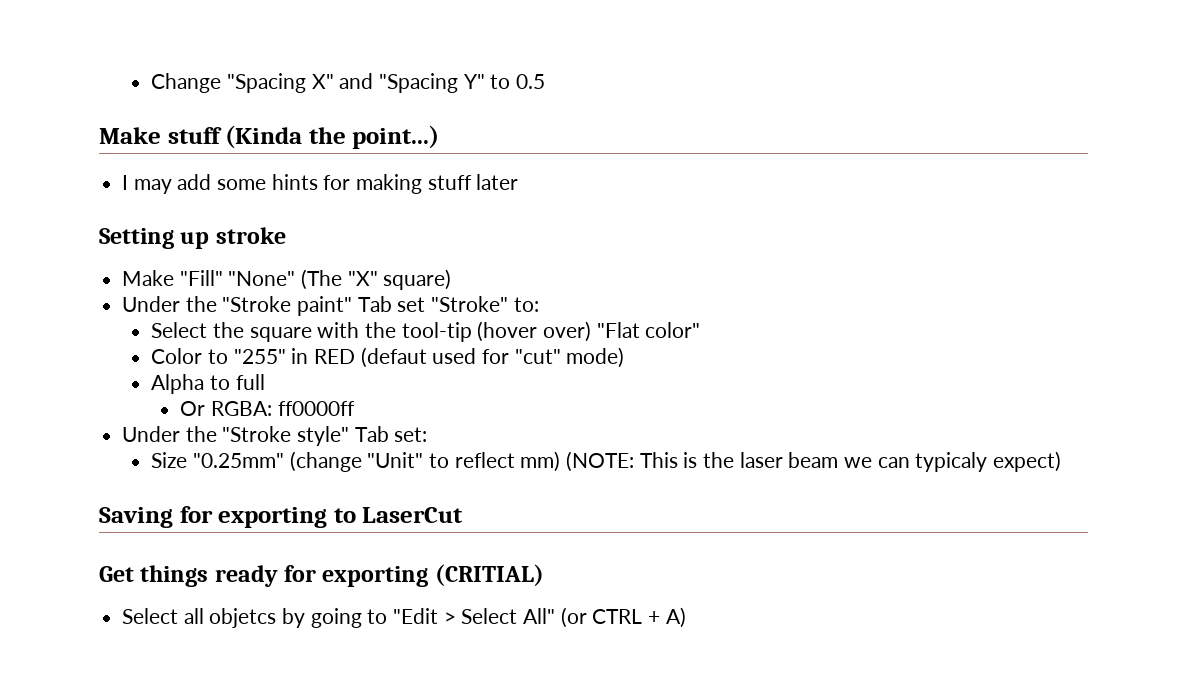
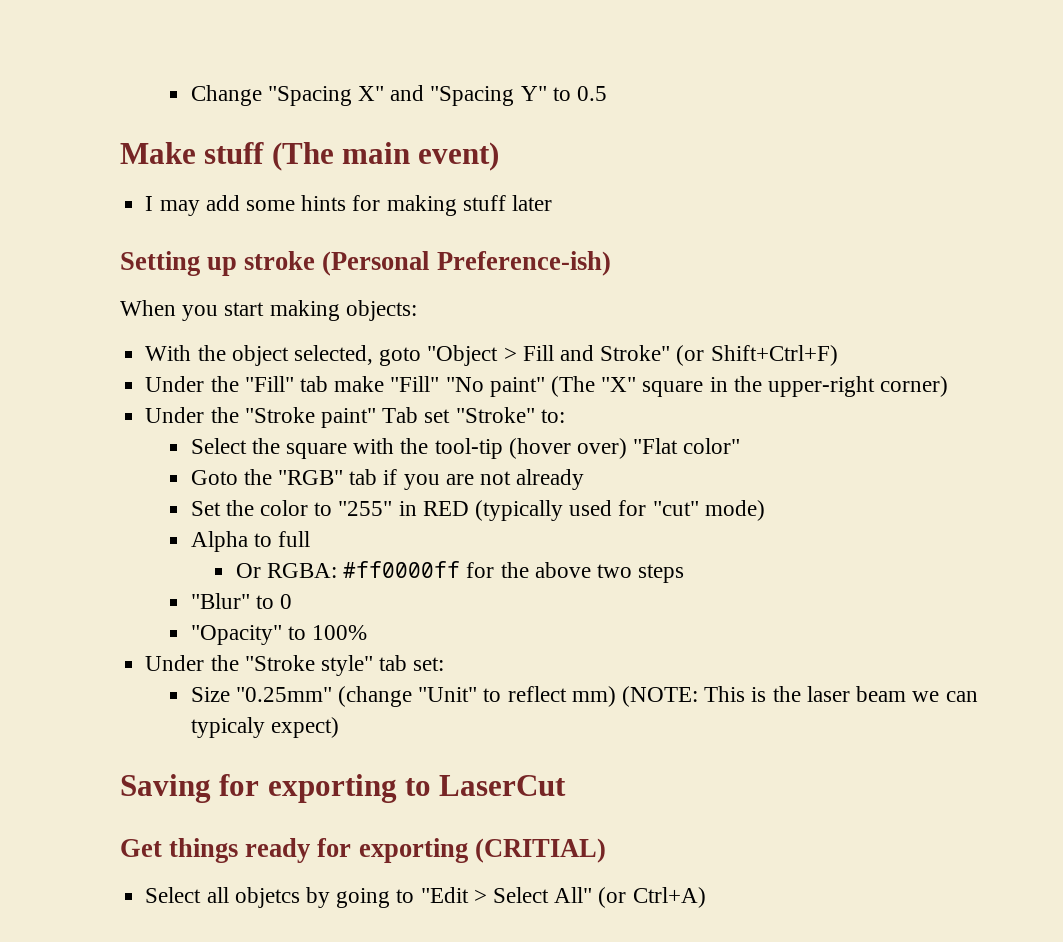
[225,125,440,149] (Kinda the point...) -> [271,142,500,171] (The main event)
[122,269,452,290] // Make "Fill" "None" (The "X" square) -> [322,251,611,276] [120,300,417,321] [145,345,838,366] [145,376,949,397] (Personal Preference-ish) // When you start making objects: // With the object selected, goto "Object > Fill and Stroke" (or Shift+Ctrl+F) // Under the "Fill" tab make "Fill" "No paint" (The "X" square in the upper-right corner)
[151,348,203,364] Color -> [190,469,585,490] [190,500,308,516] Goto the "RGB" tab if you are not already // Set the color
[360,347,427,368] (defaut -> [475,500,564,521] (typically
[277,401,355,416] ff0000ff -> [343,561,685,583] [190,593,292,609] [190,625,367,645] #ff0000ff for the above two steps // "Blur" to 0 // "Opacity" to 100%
[354,426,389,442] Tab -> [379,655,408,671] tab
[592,607,686,628] CTRL + A) -> [632,887,706,908] Ctrl+A)

